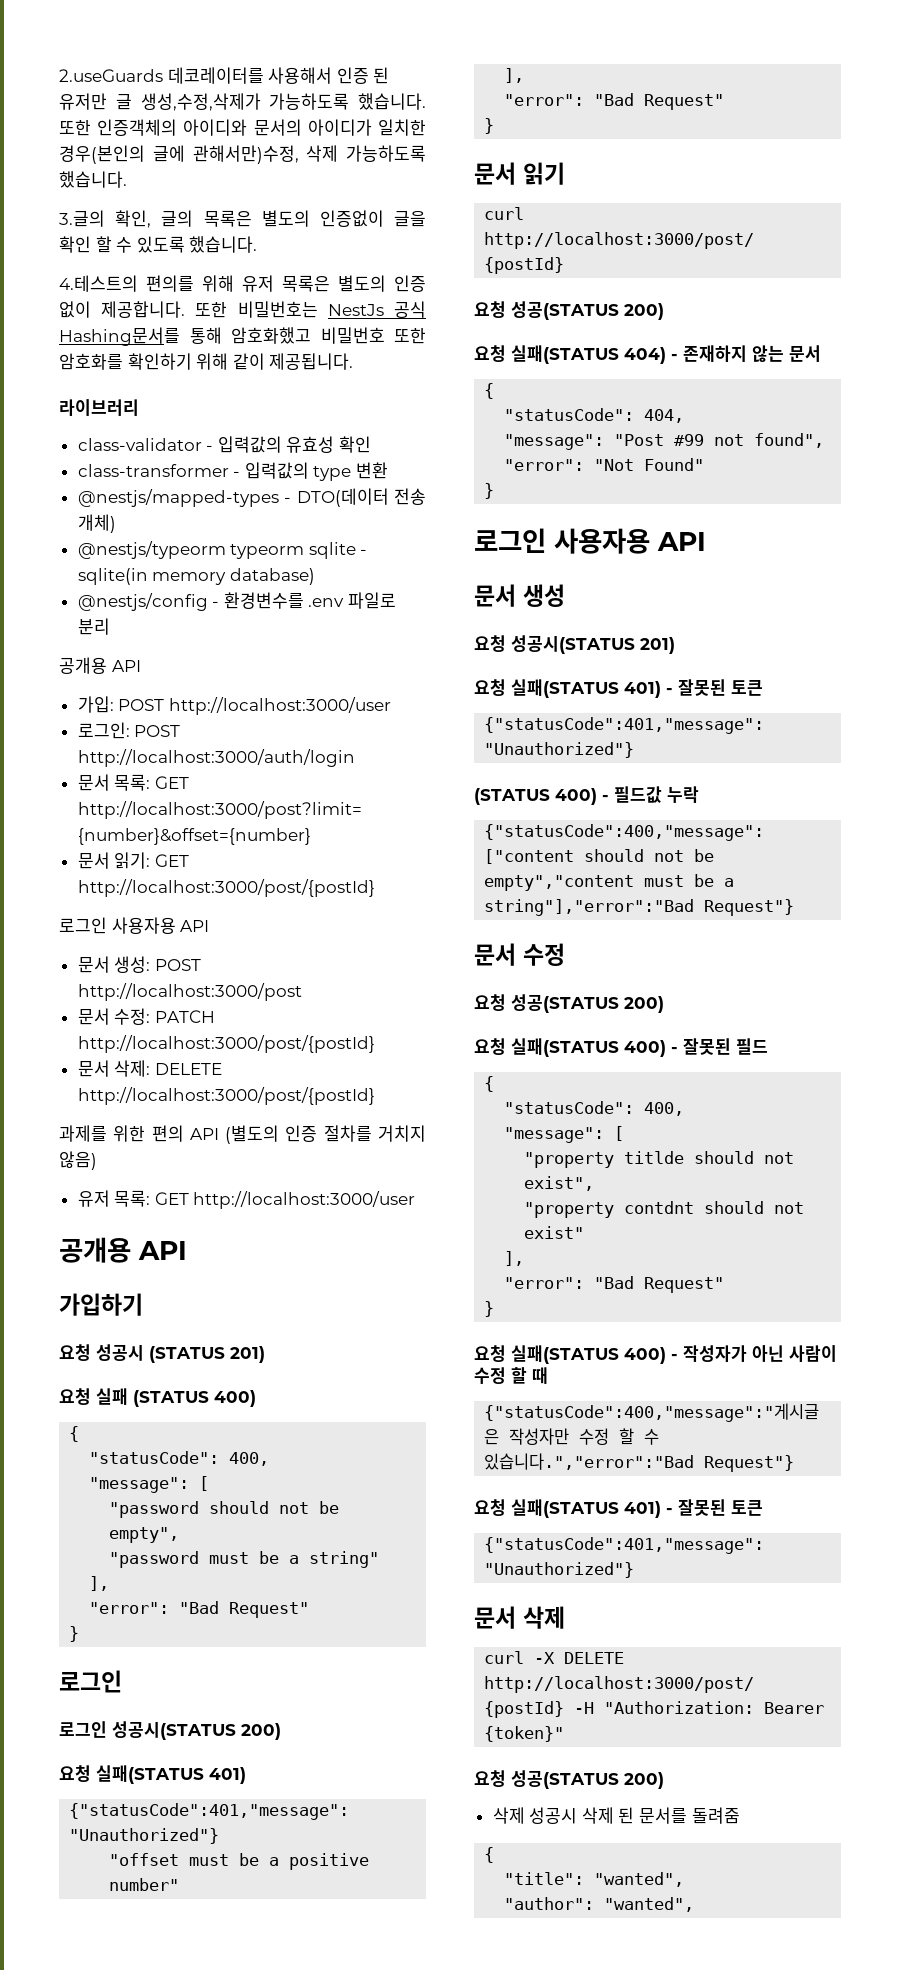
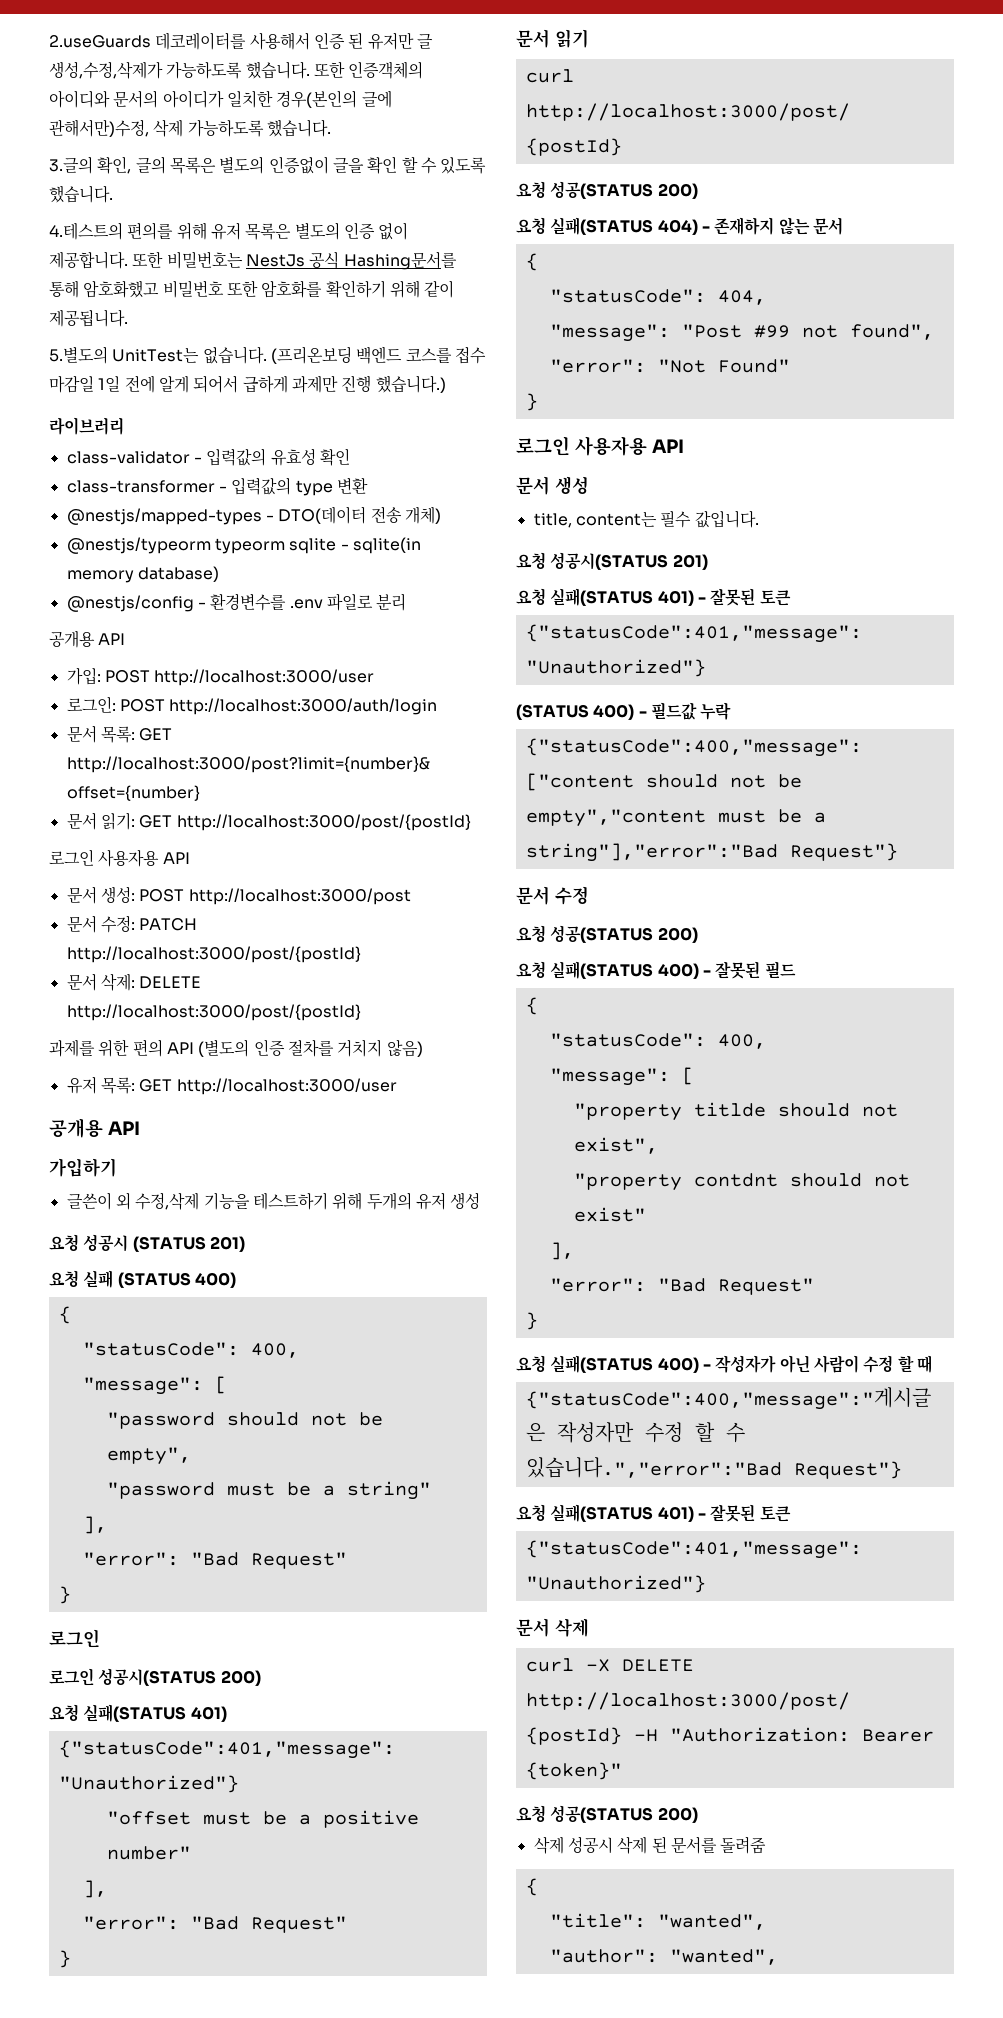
(354, 361) none -> [49,346,486,364] [49,375,446,393] // 5.별도의 UnitTest는 없습니다. (프리온보딩 백엔드 코스를 접수 마감일 1일 전에 알게 되어서 급하게 과제만 진행 했습니다.)
(143, 1304) none -> [66,1192,481,1210] // 글쓴이 외 수정,삭제 기능을 테스트하기 위해 두개의 유저 생성
(565, 595) none -> [533,510,759,528] // title, content는 필수 값입니다.

